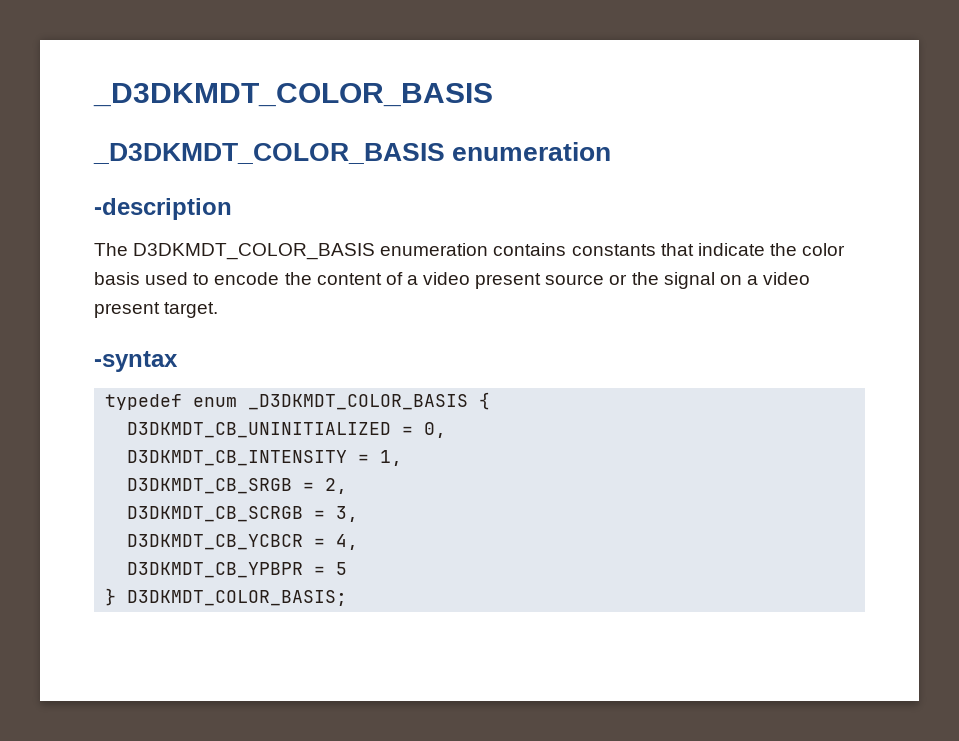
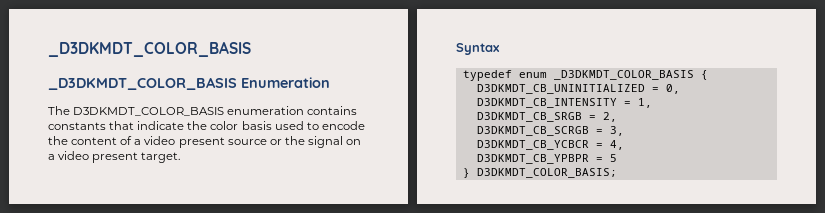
[452,142,612,161] [94,198,232,220] enumeration // -description -> [241,77,330,88] Enumeration
[94,351,178,372] -syntax -> [456,43,500,55] Syntax

